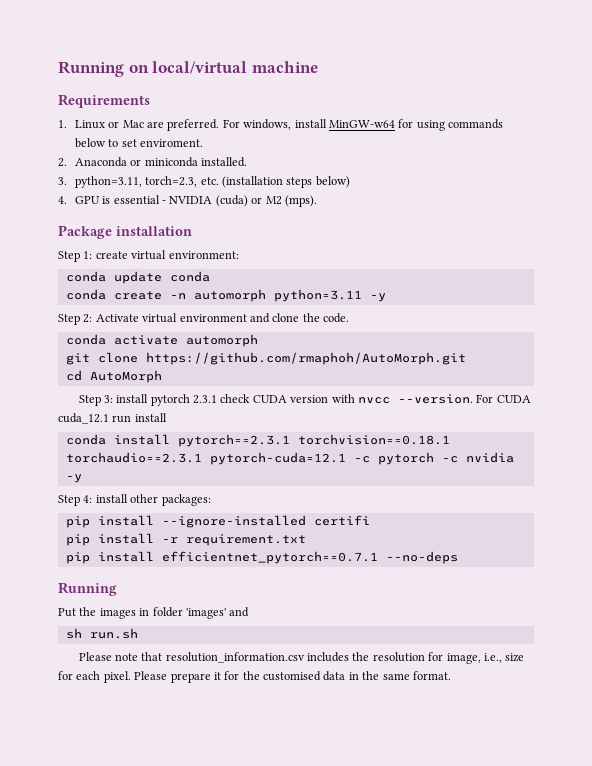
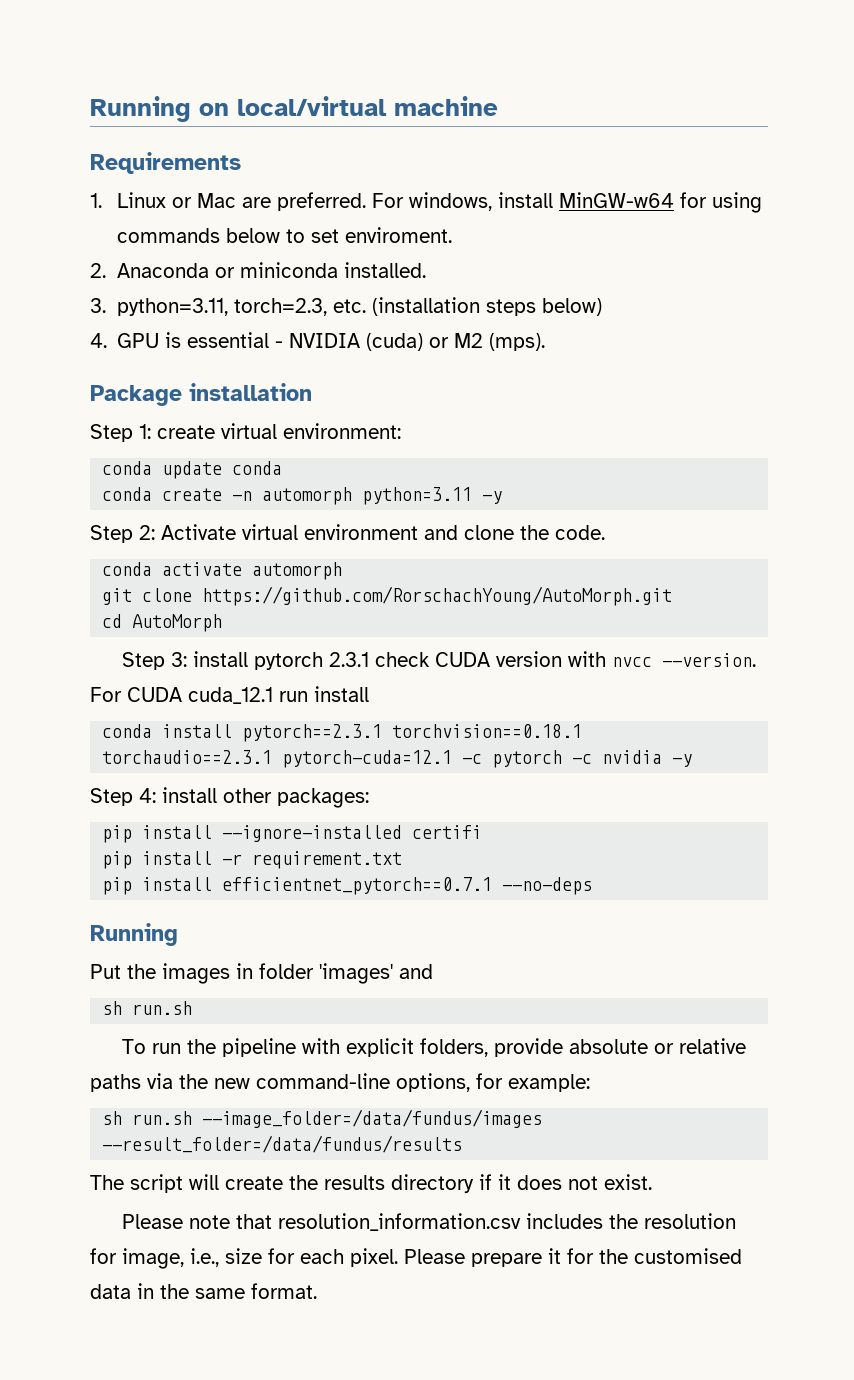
[145,352,466,365] https://github.com/rmaphoh/AutoMorph.git -> [202,586,673,606] https://github.com/RorschachYoung/AutoMorph.git
(138, 633) none -> [122,1038,747,1057] [90,1073,590,1092] [102,1109,543,1128] [102,1135,463,1153] [90,1174,652,1193] // To run the pipeline with explicit folders, provide absolute or relative paths via the new command-line options, for example: // sh run.sh --image_folder=/data/fundus/images --result_folder=/data/fundus/results // The script will create the results directory if it does not exist.

